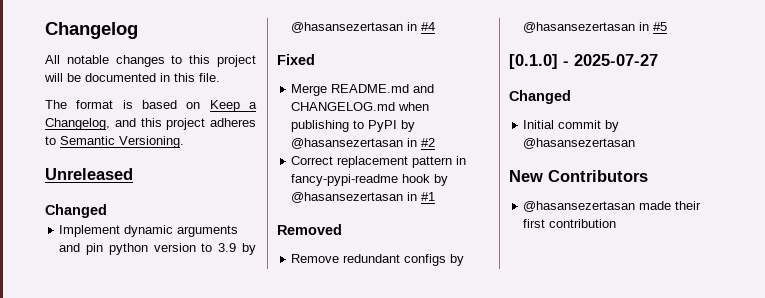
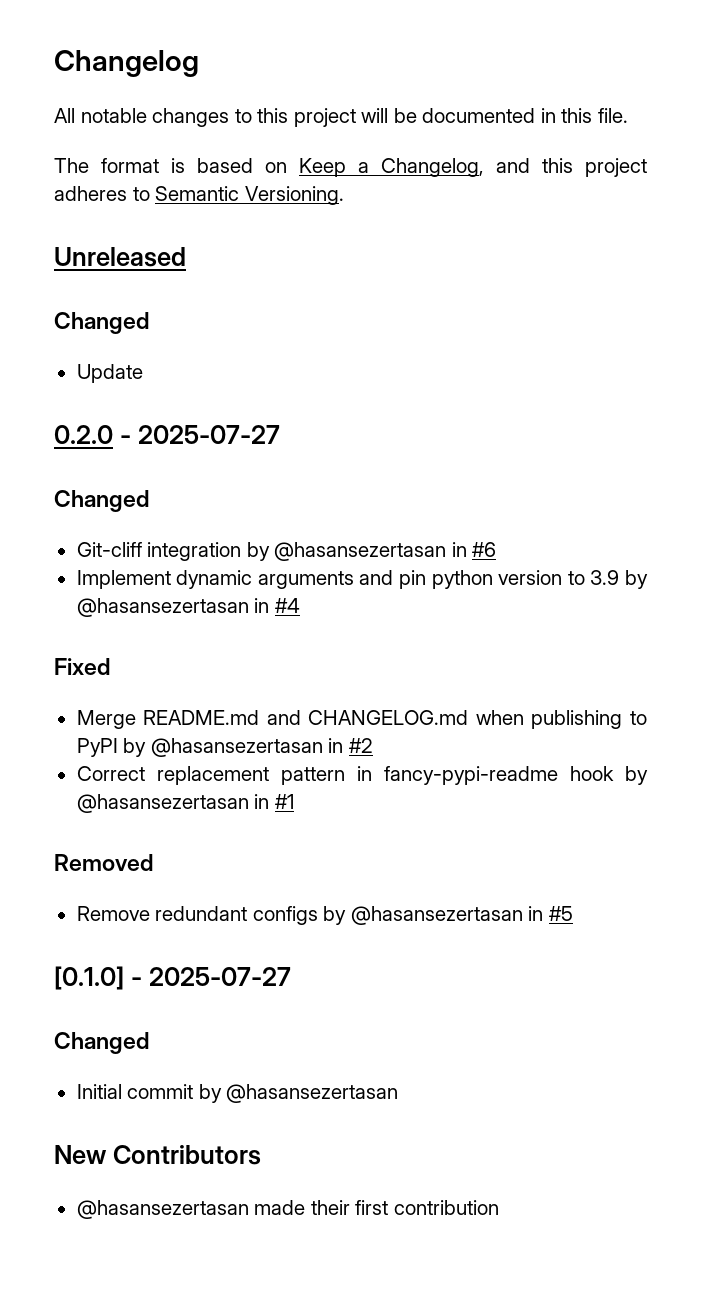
(107, 211) none -> [76,364,143,383] [54,425,280,444] [54,490,150,512] [76,542,497,561] // Update // 0.2.0 - 2025-07-27 // Changed // Git-cliff integration by @hasansezertasan in #6

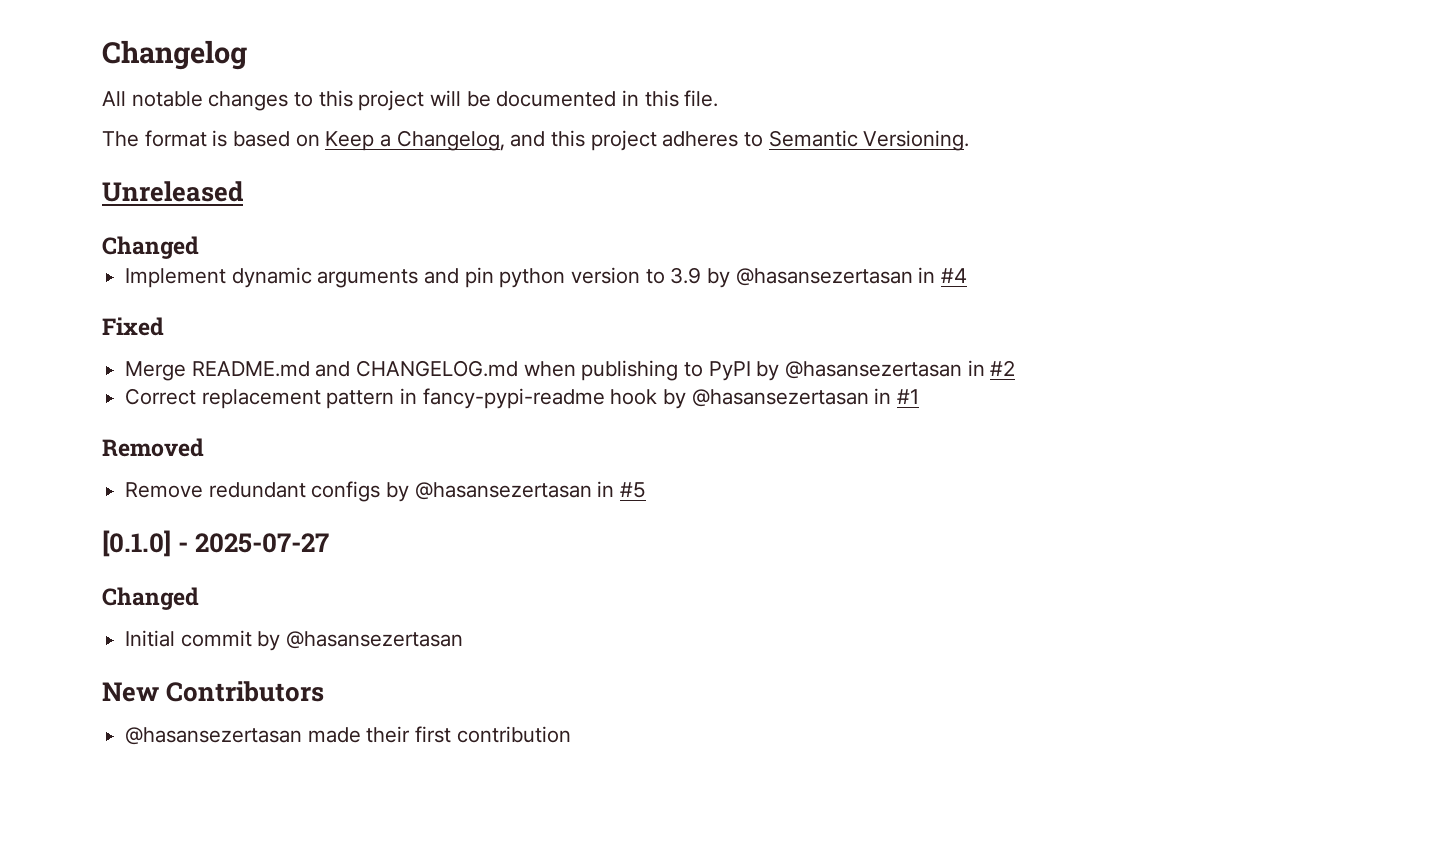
[76,364,143,383] [54,425,280,444] [54,490,150,512] [76,542,497,561] // Update // 0.2.0 - 2025-07-27 // Changed // Git-cliff integration by @hasansezertasan in #6 -> (199, 247) none

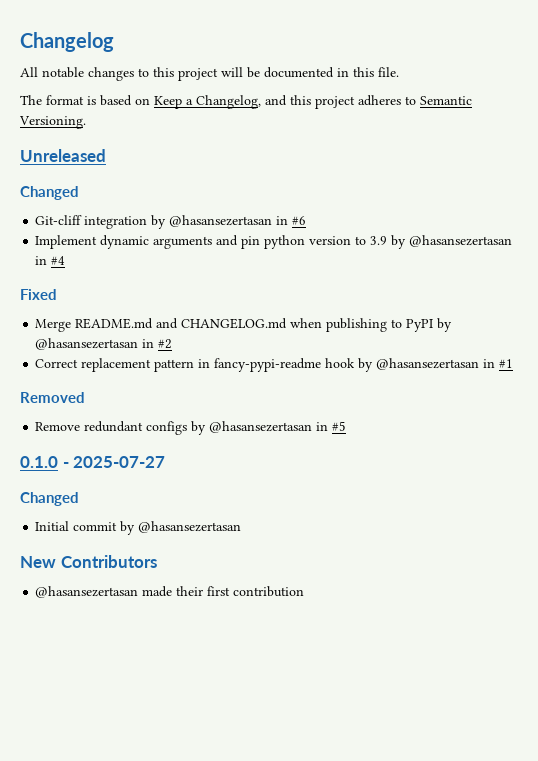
(199, 247) none -> [35,215,307,229] // Git-cliff integration by @hasansezertasan in #6
[102,530,171,557] [0.1.0] -> [20,456,58,468] 0.1.0

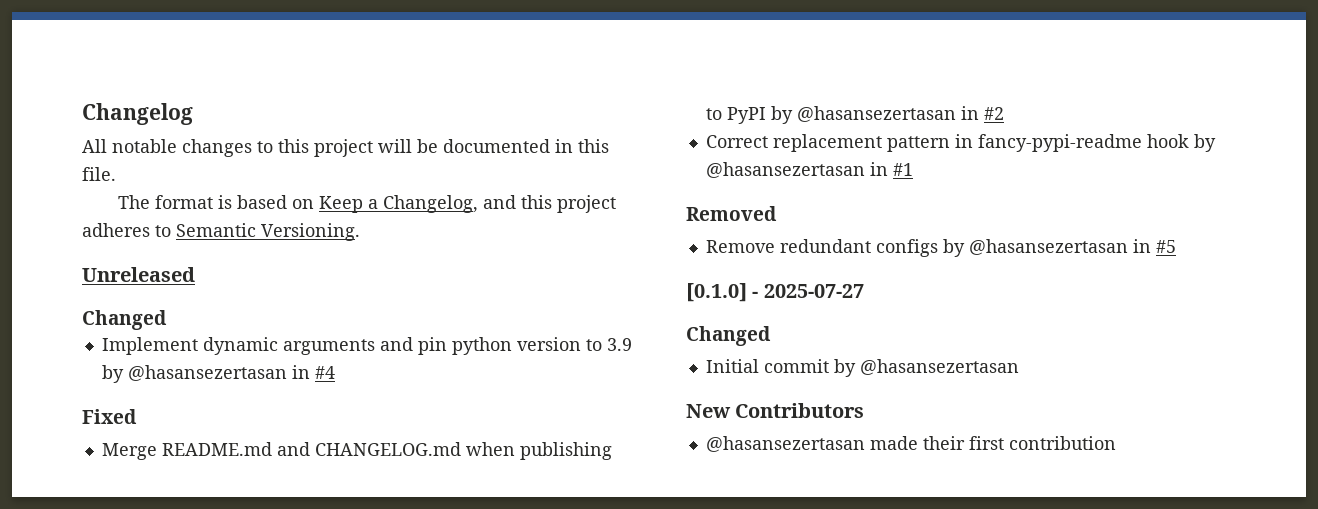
[35,215,307,229] // Git-cliff integration by @hasansezertasan in #6 -> (167, 320) none
[20,456,58,468] 0.1.0 -> [686,283,747,302] [0.1.0]

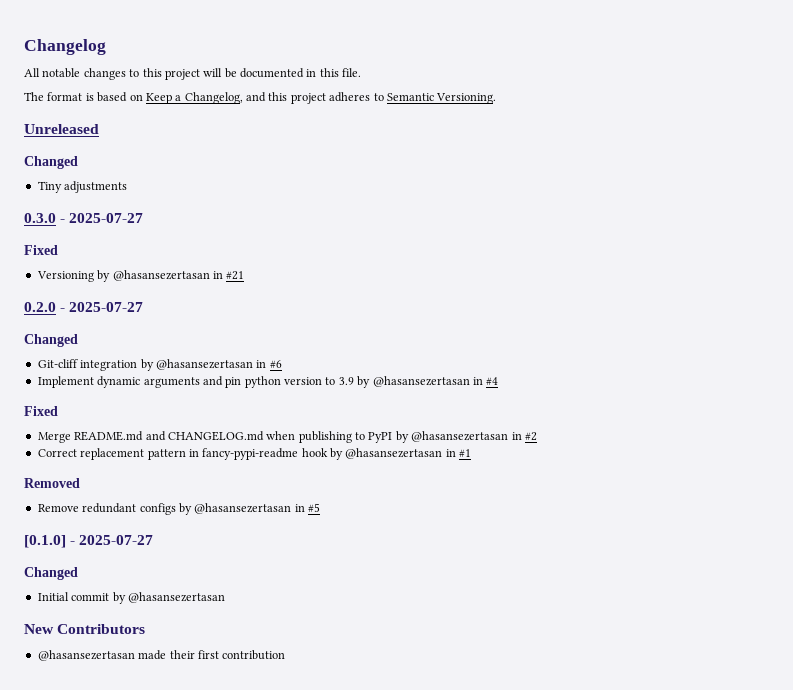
(167, 320) none -> [37,181,128,193] [24,213,144,223] [24,245,58,255] [36,270,245,282] [24,302,144,312] [24,334,78,347] [37,359,282,371] // Tiny adjustments // 0.3.0 - 2025-07-27 // Fixed // Versioning by @hasansezertasan in #21 // 0.2.0 - 2025-07-27 // Changed // Git-cliff integration by @hasansezertasan in #6

